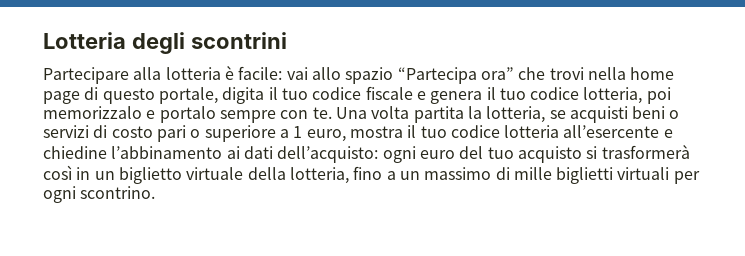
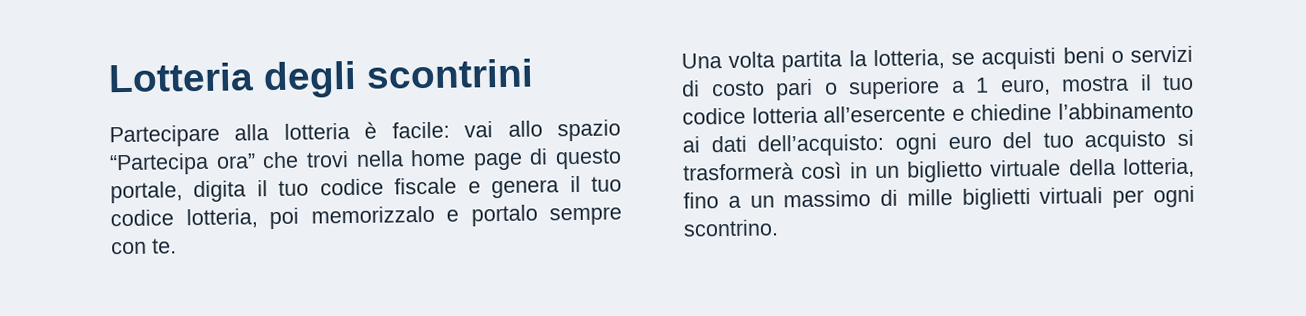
(332, 113) none -> (177, 246) //

